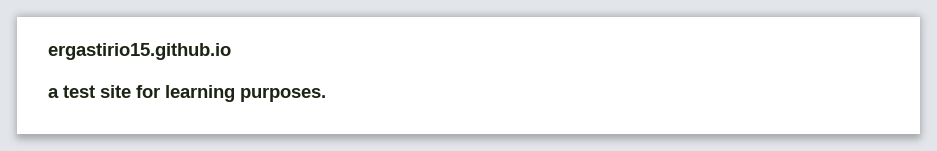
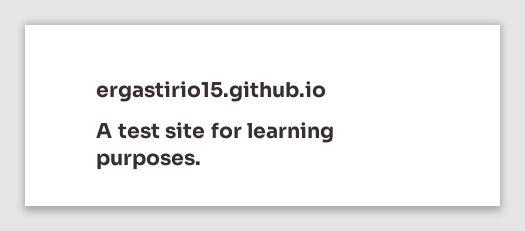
[48,88,59,98] a -> [96,123,112,138] A

